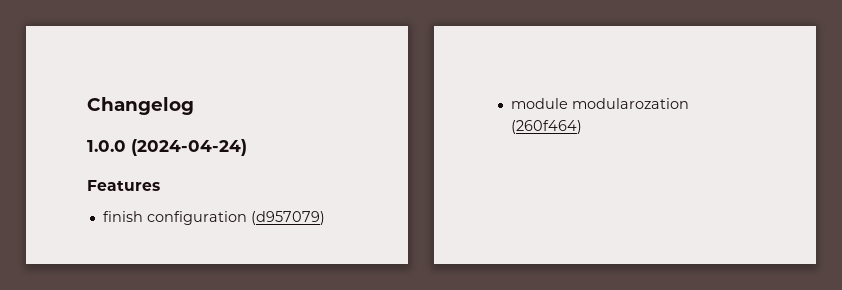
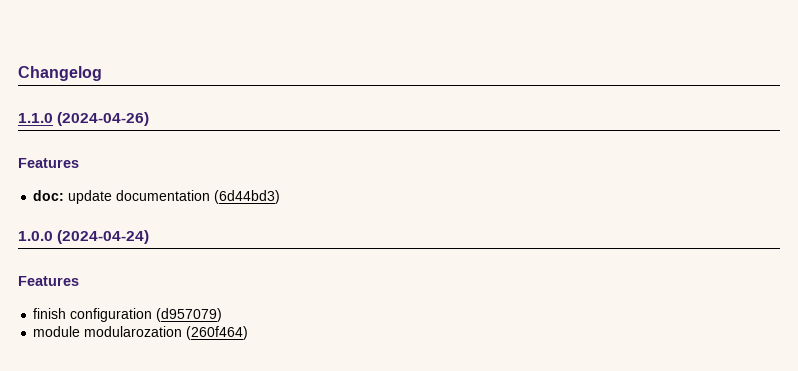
(194, 106) none -> [18,112,150,126] [18,158,79,168] [33,190,281,204] // 1.1.0 (2024-04-26) // Features // doc: update documentation (6d44bd3)

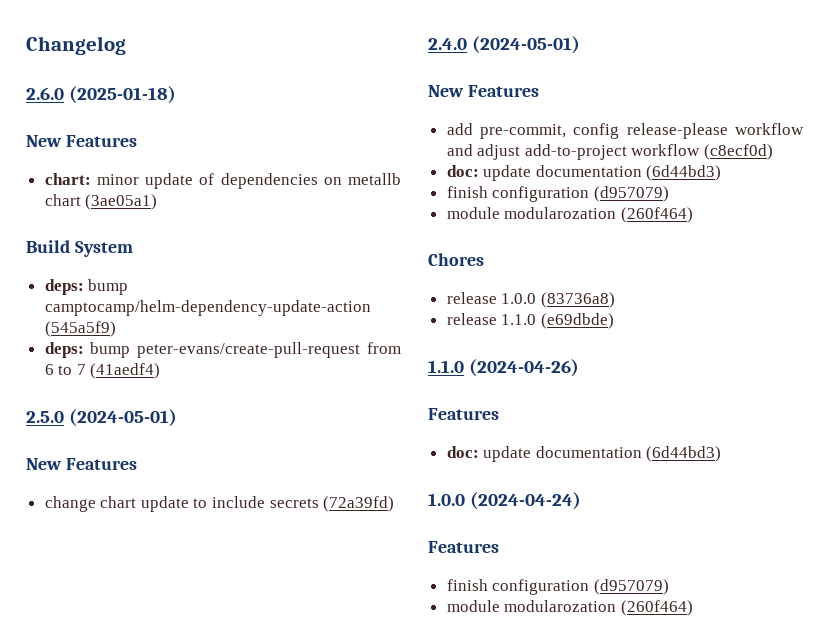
(102, 73) none -> [26,86,177,104] [26,135,137,147] [44,173,401,189] [44,194,158,210] [26,240,133,257] [44,279,129,295] [44,300,371,316] [44,321,116,337] [44,342,401,358] [44,363,161,379] [26,409,178,427] [26,458,137,470] [44,496,395,512] [428,36,581,54] [428,85,539,97] [446,123,804,139] [446,144,774,160] [446,165,722,181] [446,186,669,202] [446,207,693,223] [428,253,484,266] [446,292,615,308] [446,313,614,329] // 2.6.0 (2025-01-18) // New Features // chart: minor update of dependencies on metallb chart (3ae05a1) // Build System // deps: bump camptocamp/helm-dependency-update-action (545a5f9) // deps: bump peter-evans/create-pull-request from 6 to 7 (41aedf4) // 2.5.0 (2024-05-01) // New Features // change chart update to include secrets (72a39fd) // 2.4.0 (2024-05-01) // New Features // add pre-commit, config release-please workflow and adjust add-to-project workflow (c8ecf0d) // doc: update documentation (6d44bd3) // finish configuration (d957079) // module modularozation (260f464) // Chores // release 1.0.0 (83736a8) // release 1.1.0 (e69dbde)

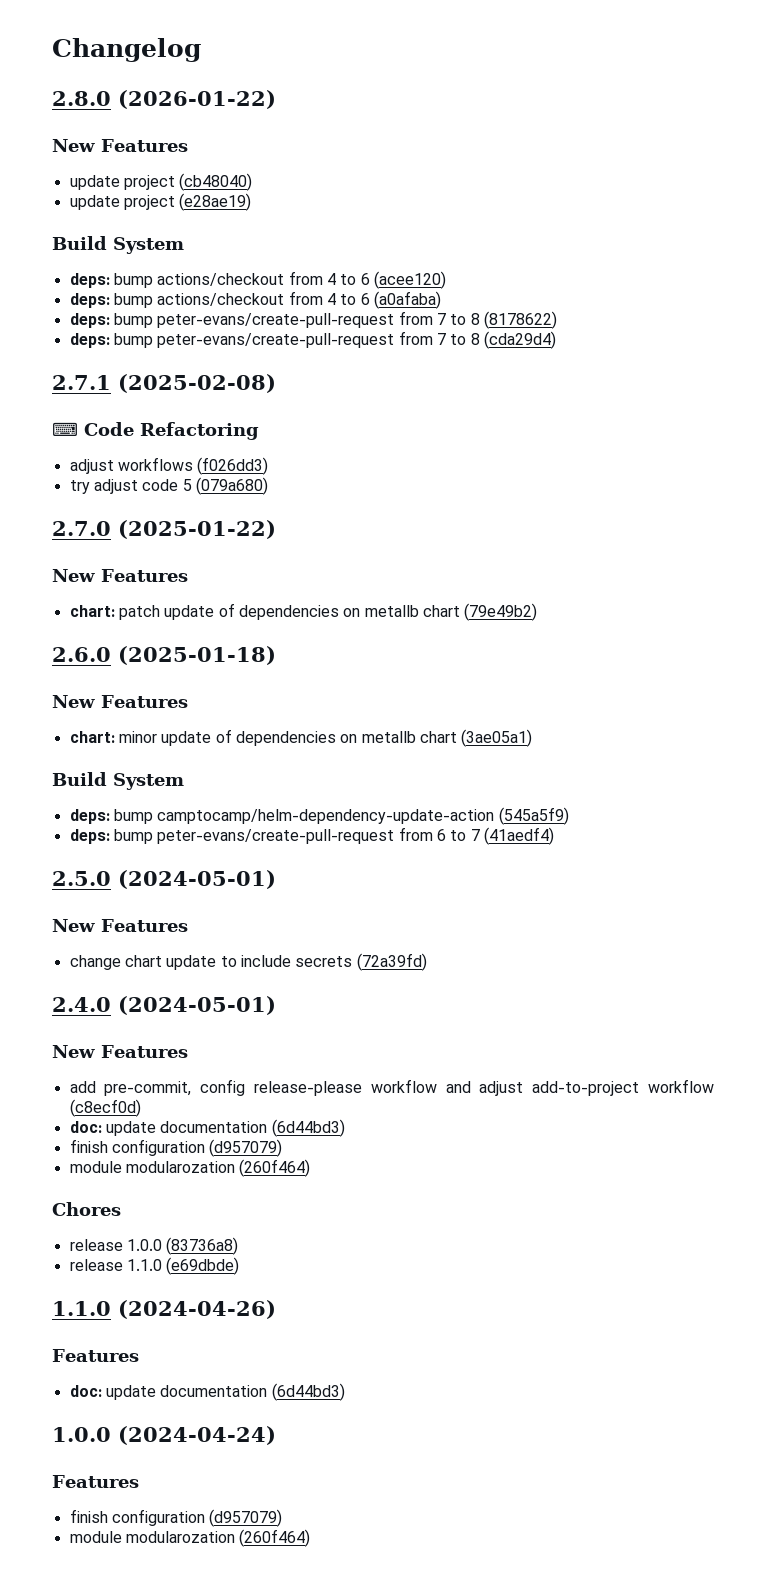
(126, 45) none -> [52,90,276,109] [52,139,188,152] [69,173,253,191] [69,193,252,211] [52,236,184,254] [69,271,446,289] [69,291,441,309] [69,311,557,329] [69,331,556,349] [52,374,276,393] [52,422,259,440] [69,457,269,475] [69,477,268,495] [52,520,276,539] [52,569,188,582] [69,603,538,621] // 2.8.0 (2026-01-22) // New Features // update project (cb48040) // update project (e28ae19) // Build System // deps: bump actions/checkout from 4 to 6 (acee120) // deps: bump actions/checkout from 4 to 6 (a0afaba) // deps: bump peter-evans/create-pull-request from 7 to 8 (8178622) // deps: bump peter-evans/create-pull-request from 7 to 8 (cda29d4) // 2.7.1 (2025-02-08) // ⌨ Code Refactoring // adjust workflows (f026dd3) // try adjust code 5 (079a680) // 2.7.0 (2025-01-22) // New Features // chart: patch update of dependencies on metallb chart (79e49b2)

